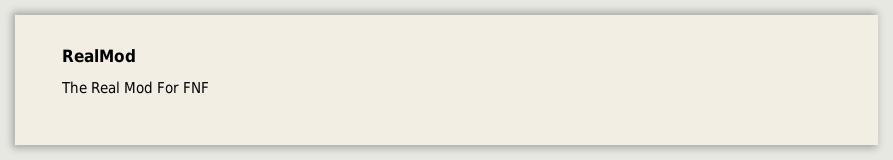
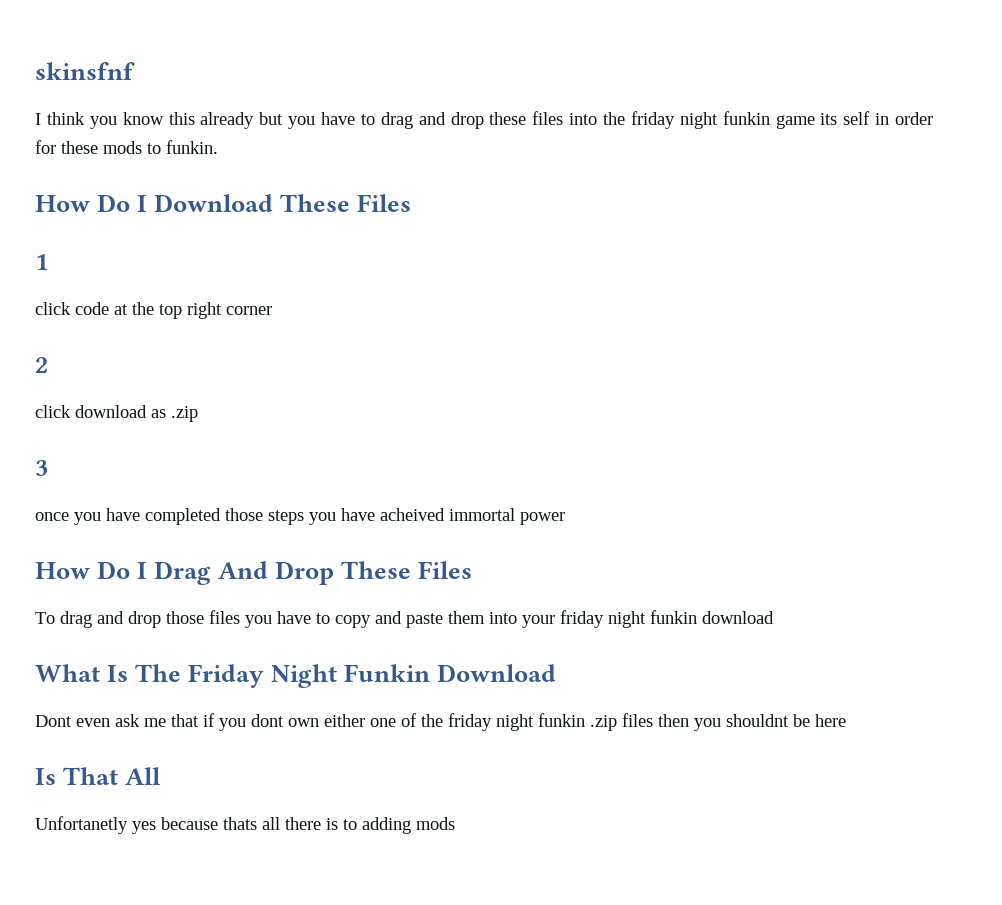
[62,49,136,63] [61,81,209,94] RealMod // The Real Mod For FNF -> [35,62,135,80] [35,111,933,129] [35,140,218,154] [35,194,412,212] [35,254,48,270] [35,302,272,319] [35,357,48,373] [35,405,198,422] [35,460,48,476] [35,508,565,525] [35,561,473,585] [35,610,774,628] [35,664,557,688] [35,713,846,731] [35,767,162,785] [35,816,455,834] skinsfnf // I think you know this already but you have to drag and drop these files into the friday night funkin game its self in order for these mods to funkin. // How Do I Download These Files // 1 // click code at the top right corner // 2 // click download as .zip // 3 // once you have completed those steps you have acheived immortal power // How Do I Drag And Drop These Files // To drag and drop those files you have to copy and paste them into your friday night funkin download // What Is The Friday Night Funkin Download // Dont even ask me that if you dont own either one of the friday night funkin .zip files then you shouldnt be here // Is That All // Unfortanetly yes because thats all there is to adding mods

